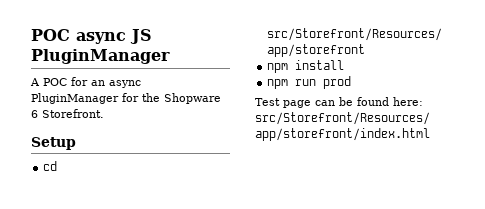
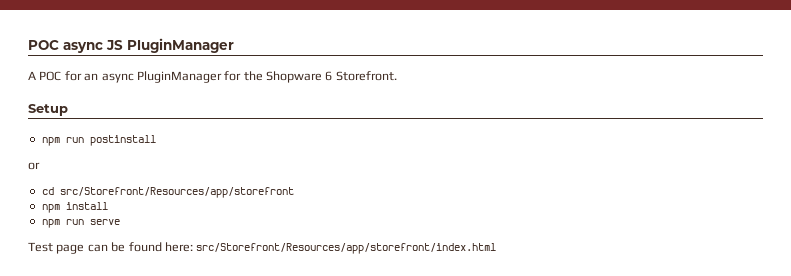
(76, 143) none -> [41,135,156,146] [28,162,40,170] // npm run postinstall // or
[323,76,352,89] prod -> [89,219,120,225] serve

